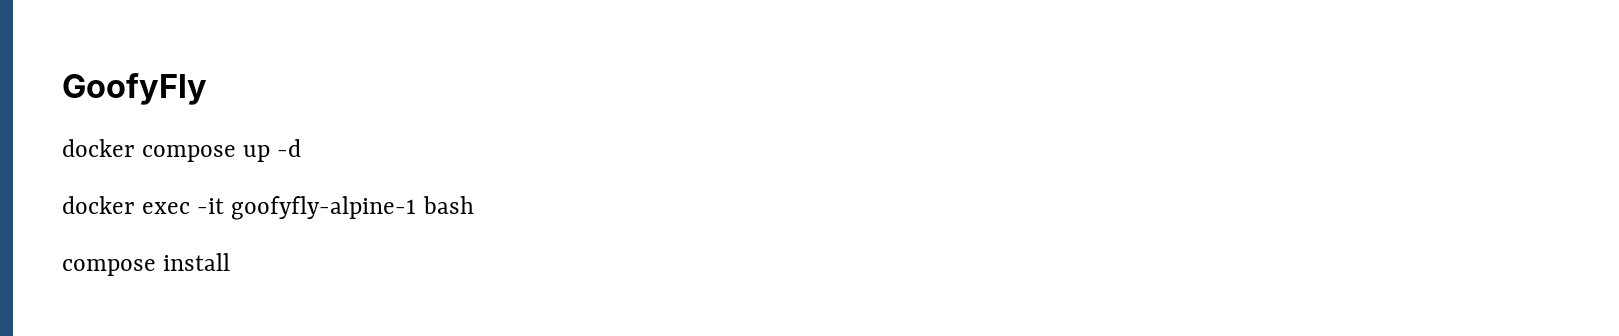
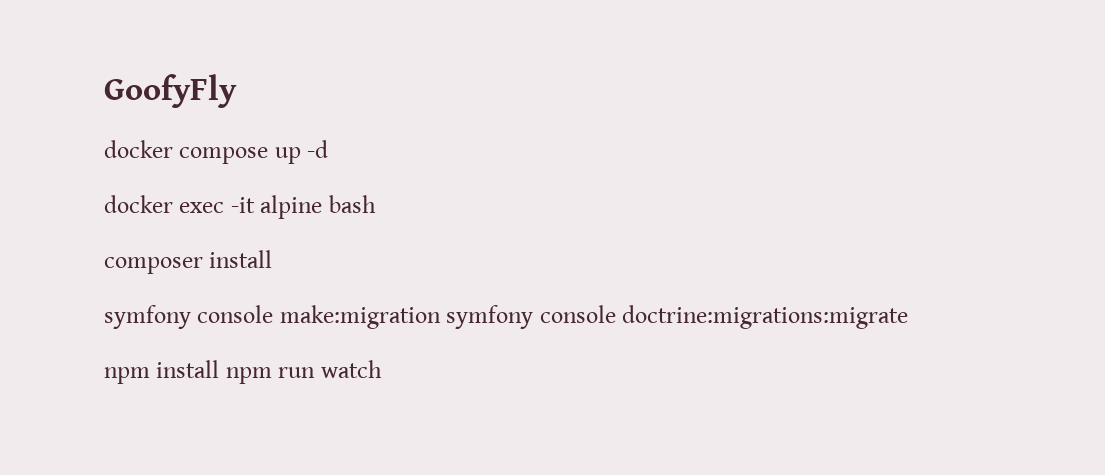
[231,196,417,220] goofyfly-alpine-1 -> [260,195,323,219] alpine
[62,253,231,276] compose install -> [104,250,273,274] [104,305,909,329] [104,360,382,384] composer install // symfony console make:migration symfony console doctrine:migrations:migrate // npm install npm run watch

